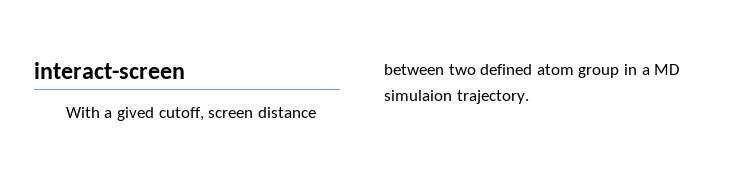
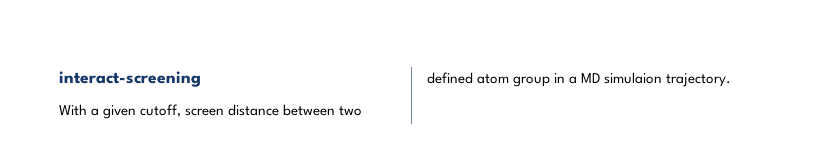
[34,62,185,79] interact-screen -> [59,71,201,87] interact-screening
[116,107,154,121] gived -> [103,105,137,119] given

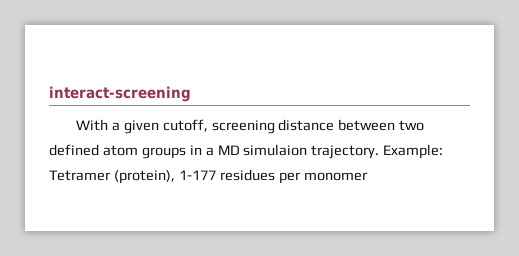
[185,108,225,116] screen -> [211,120,275,134] screening
[513,76,551,87] group -> [141,147,186,159] groups
(732, 80) none -> [383,144,444,159] [49,169,367,184] Example: Tetramer (protein), 1-177 residues per monomer

